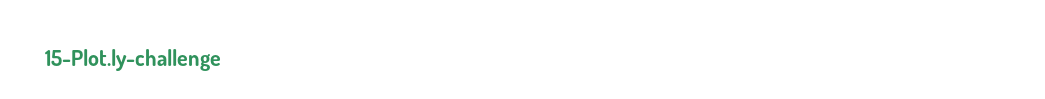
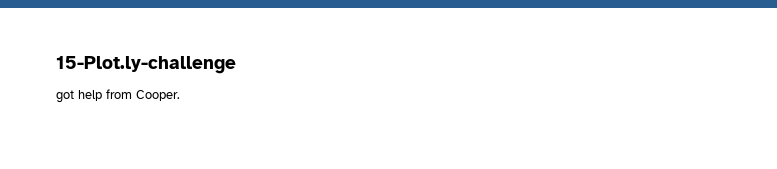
(221, 60) none -> [56,89,180,103] // got help from Cooper.

